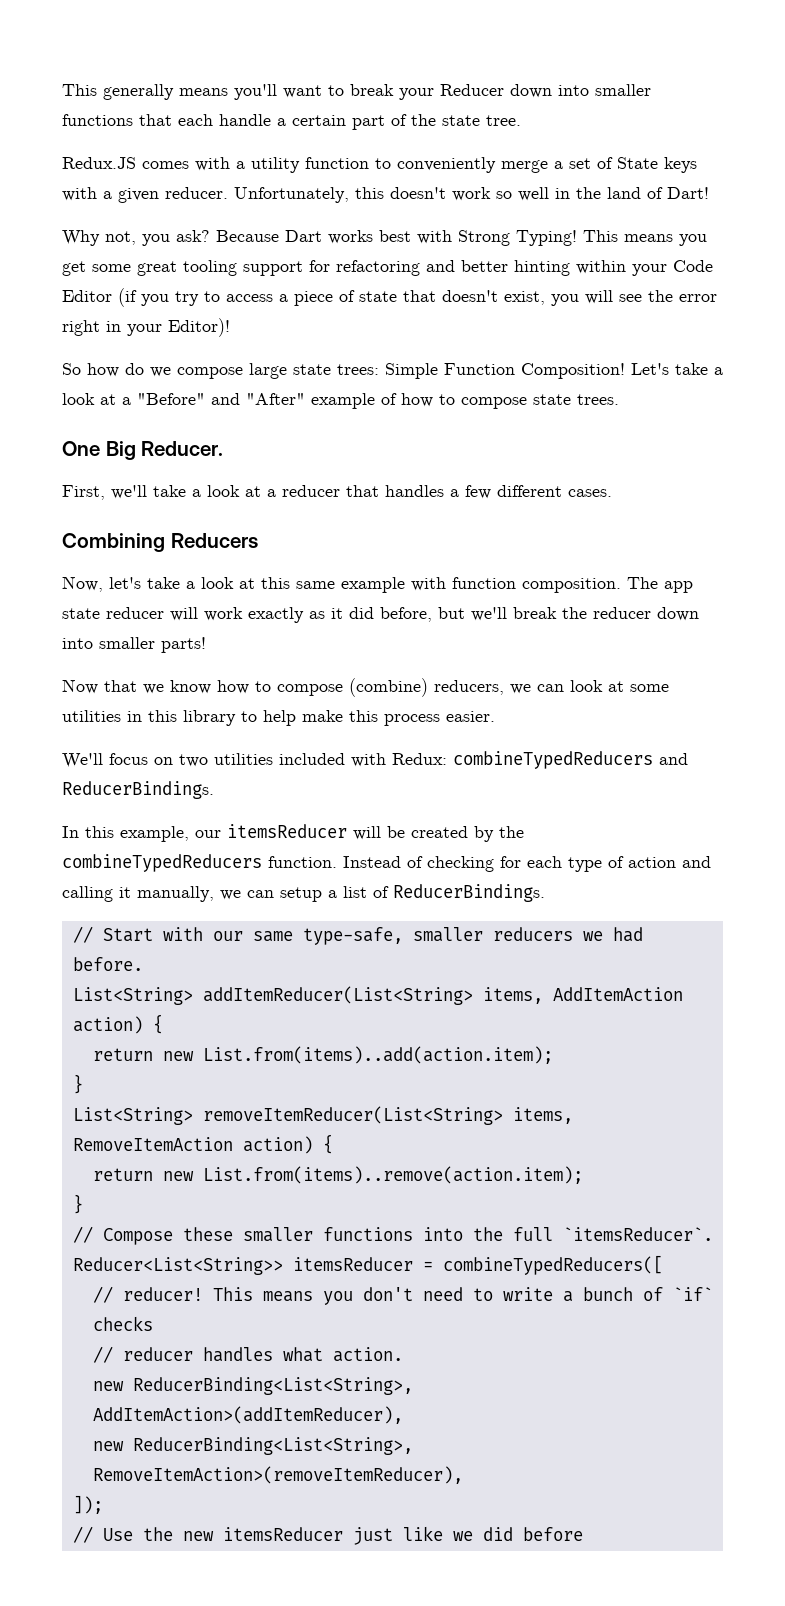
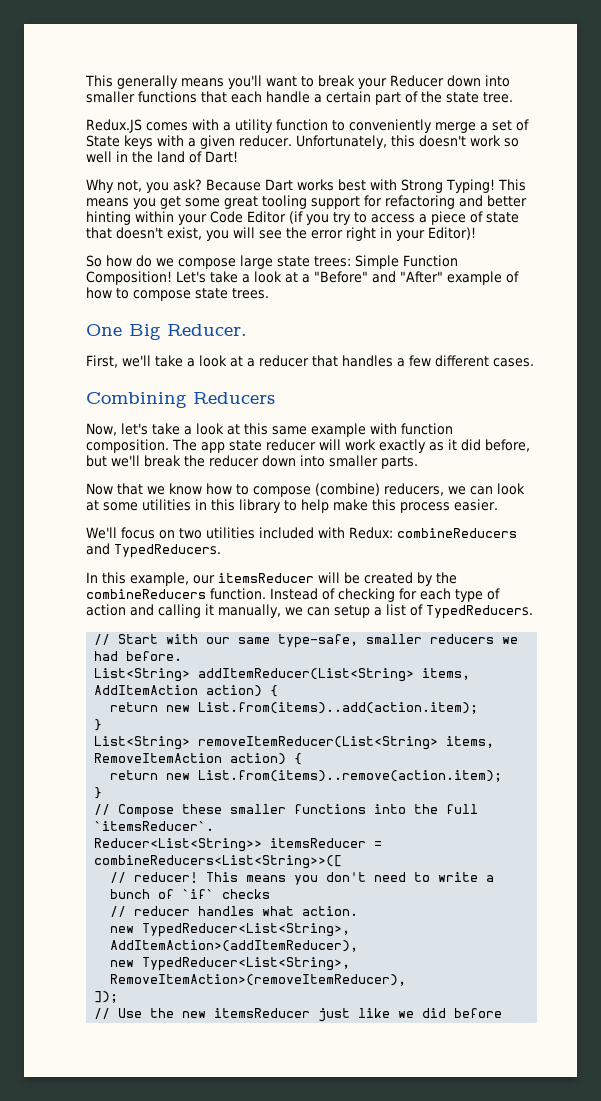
[161,637,206,653] parts! -> [381,456,418,469] parts.
[453,751,688,769] [62,781,214,799] combineTypedReducers and ReducerBindings. -> [397,528,517,538] [86,543,221,558] combineReducers and TypedReducers.
[62,854,262,872] combineTypedReducers -> [86,589,206,599] combineReducers
[393,884,545,902] ReducerBindings. -> [426,605,533,619] TypedReducers.
[442,1255,663,1275] combineTypedReducers([ -> [94,855,343,869] combineReducers<List<String>>([
[132,1377,413,1395] ReducerBinding<List<String>, -> [142,923,351,937] TypedReducer<List<String>,
[132,1437,413,1455] ReducerBinding<List<String>, -> [142,957,351,971] TypedReducer<List<String>,

